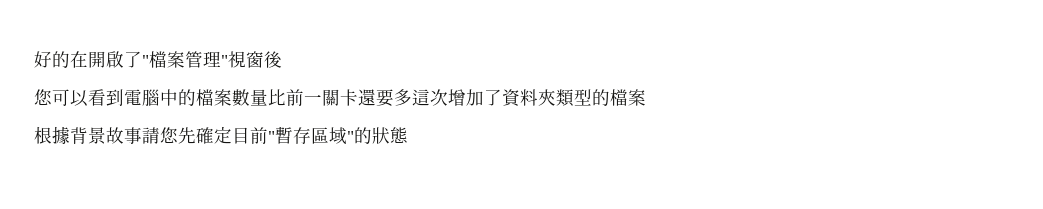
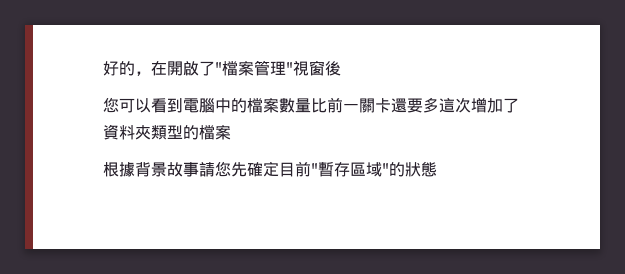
(70, 59) none -> [135,71,151,76] ，

